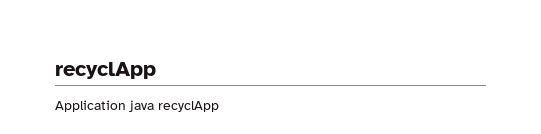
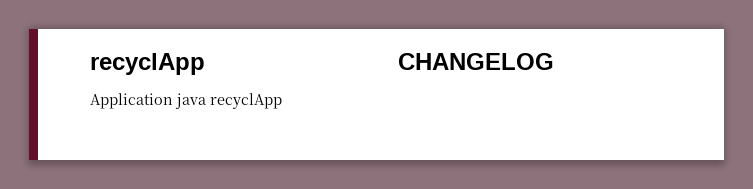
(219, 106) none -> [398,53,554,70] // CHANGELOG

